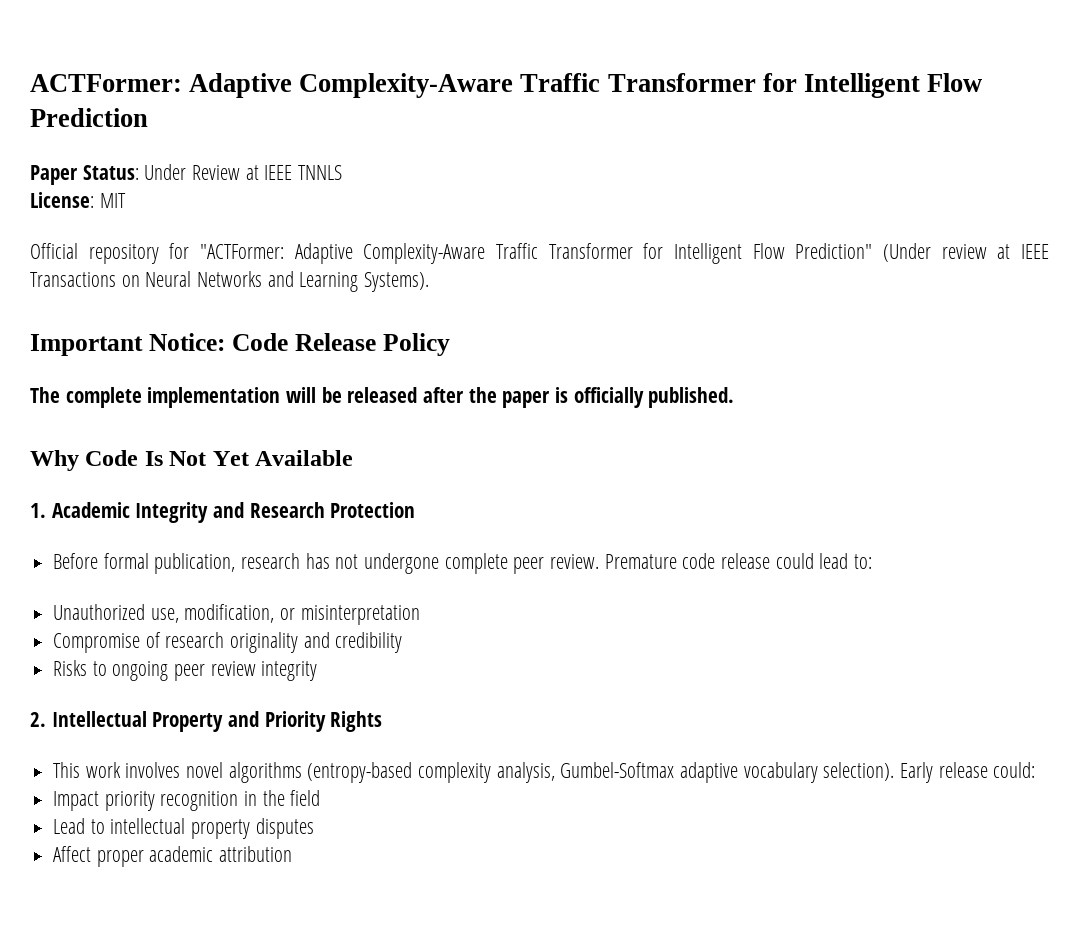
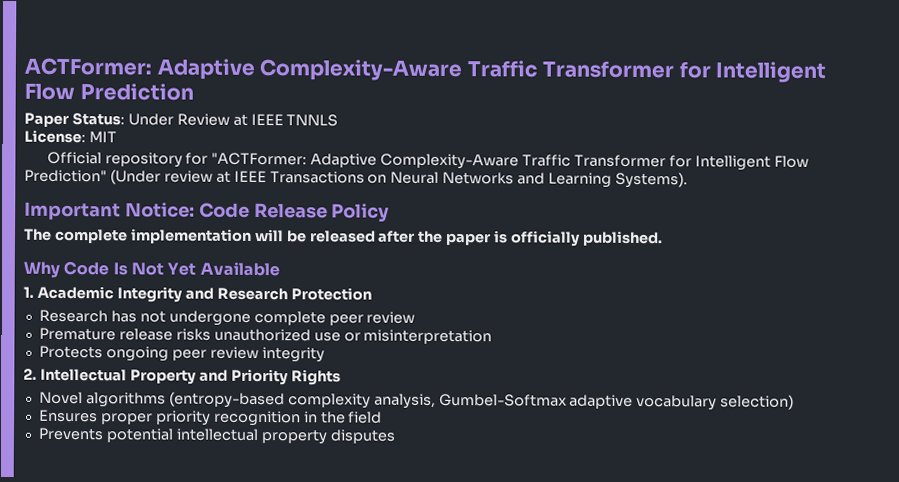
[53,553,301,574] Before formal publication, research -> [38,309,108,323] Research
[550,553,873,569] [53,604,420,625] [53,632,403,653] [53,660,107,676] review. Premature code release could lead to: // Unauthorized use, modification, or misinterpretation // Compromise of research originality and credibility // Risks to -> [366,311,416,324] [38,327,493,345] [38,345,103,359] review // Premature release risks unauthorized use or misinterpretation // Protects
[53,762,224,778] This work involves novel -> [38,391,83,405] Novel
[823,762,1036,783] [53,791,100,811] selection). Early release could: // Impact -> [720,394,795,410] [38,409,153,425] selection) // Ensures proper
[53,818,105,834] Lead to -> [37,427,174,443] Prevents potential
[53,846,293,867] // Affect proper academic attribution -> (396, 436) none

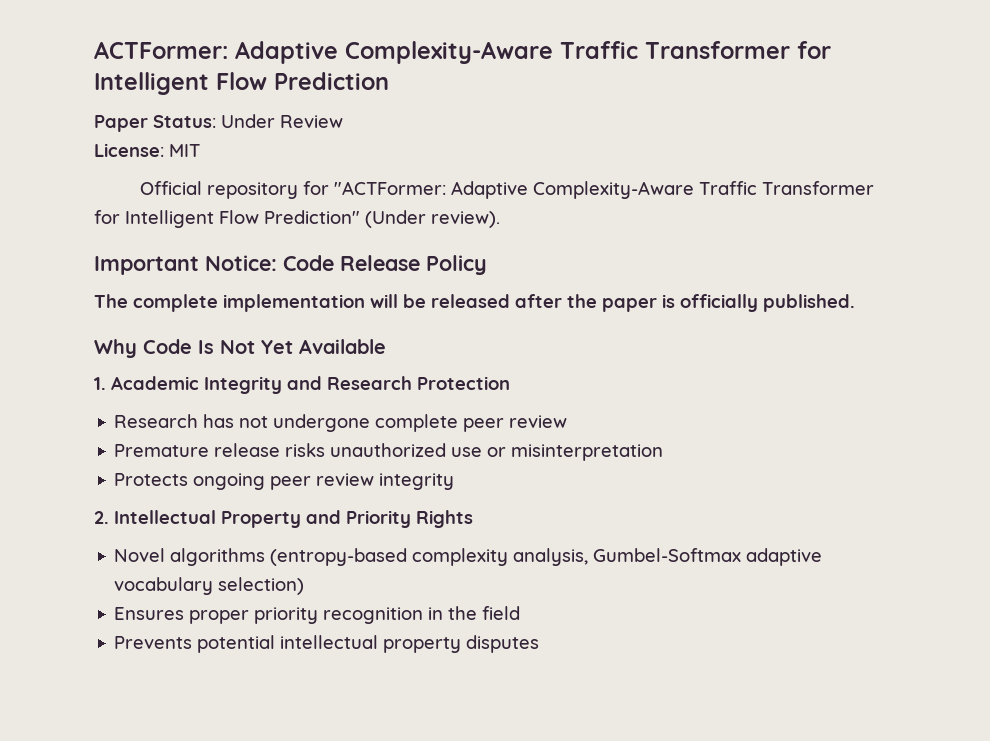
[232,113,339,127] at IEEE TNNLS -> (343, 121) none
[163,170,689,189] review at IEEE Transactions on Neural Networks and Learning Systems). -> [431,211,500,228] review).

